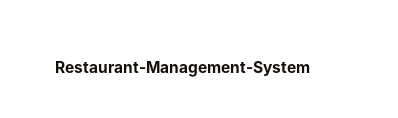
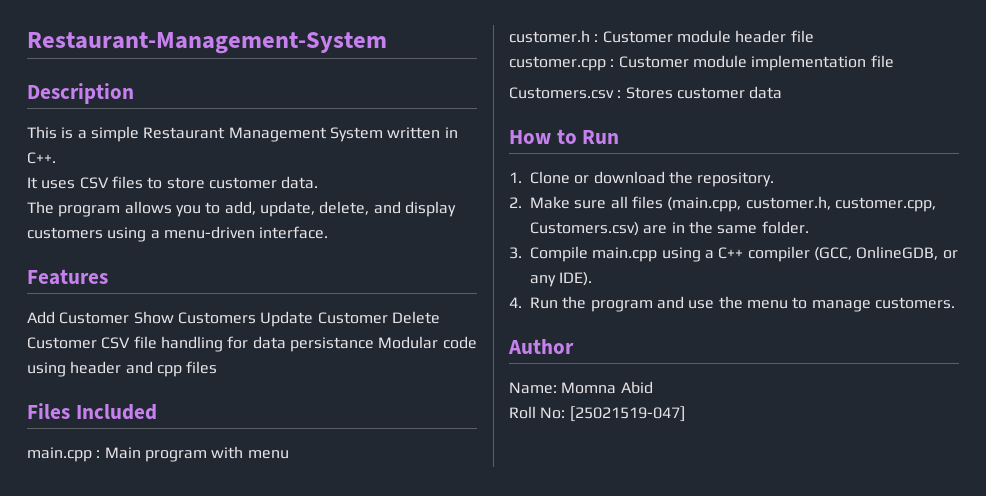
(310, 69) none -> [27,83,134,104] [27,126,458,142] [27,152,56,164] [27,176,319,189] [27,201,456,217] [27,226,329,242] [27,269,108,285] [27,311,440,327] [27,336,477,352] [27,361,218,377] [27,403,157,420] [27,446,289,462] [509,30,814,43] [509,55,894,71] [509,86,783,99] [509,129,620,144] [509,171,775,187] [509,196,937,212] [530,221,809,236] [509,246,958,262] [530,272,593,287] [509,296,955,312] [508,339,574,354] [509,381,653,394] [509,406,685,422] // Description // This is a simple Restaurant Management System written in C++. // It uses CSV files to store customer data. // The program allows you to add, update, delete, and display customers using a menu-driven interface. // Features // Add Customer Show Customers Update Customer Delete Customer CSV file handling for data persistance Modular code using header and cpp files // Files Included // main.cpp : Main program with menu // customer.h : Customer module header file // customer.cpp : Customer module implementation file // Customers.csv : Stores customer data // How to Run // 1. Clone or download the repository. // 2. Make sure all files (main.cpp, customer.h, customer.cpp, Customers.csv) are in the same folder. // 3. Compile main.cpp using a C++ compiler (GCC, OnlineGDB, or any IDE). // 4. Run the program and use the menu to manage customers. // Author // Name: Momna Abid // Roll No: [25021519-047]

